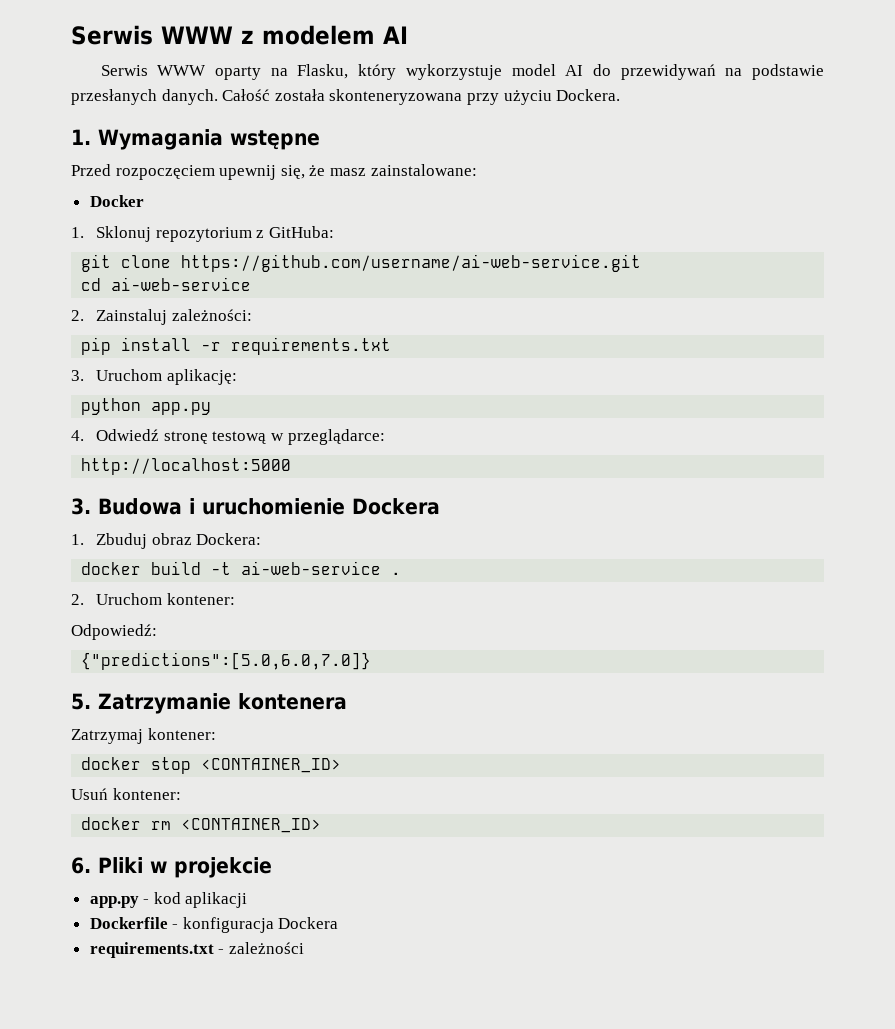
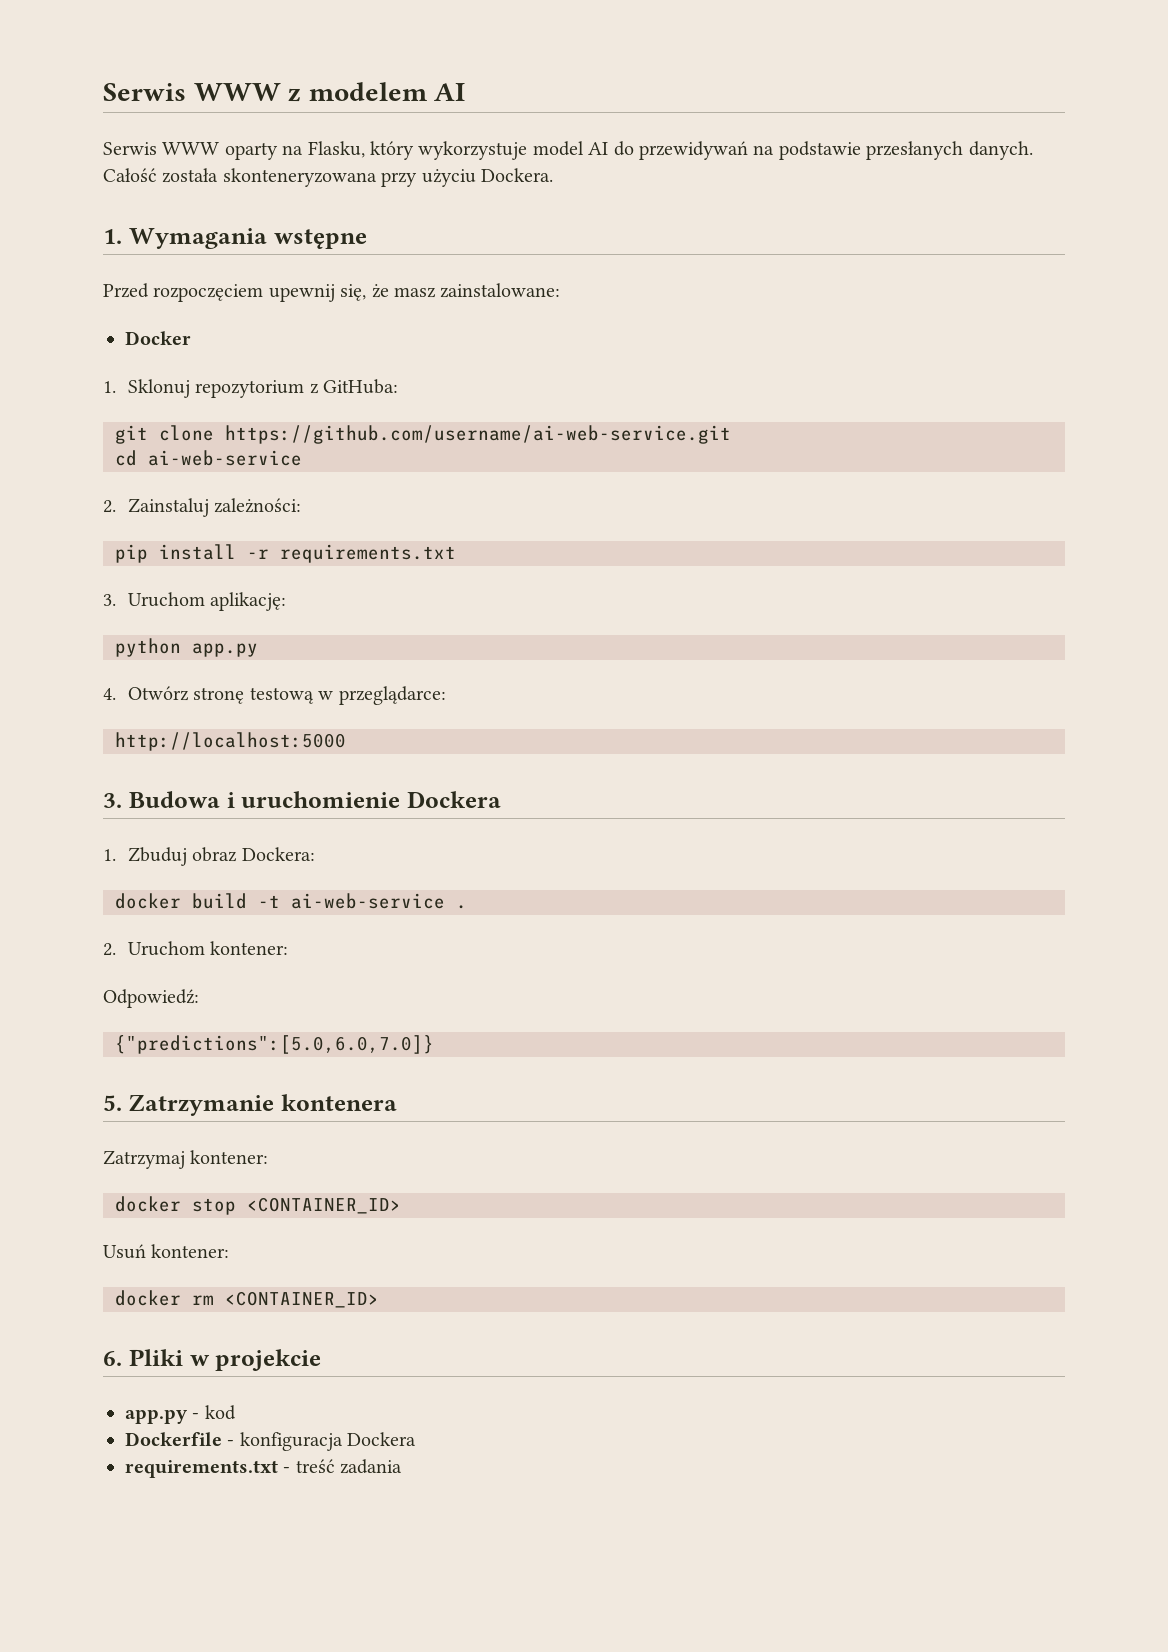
[96,429,160,441] Odwiedź -> [128,686,190,701] Otwórz
[185,892,248,908] aplikacji -> (236, 1412) none
[228,942,304,954] zależności -> [295,1459,403,1474] treść zadania

